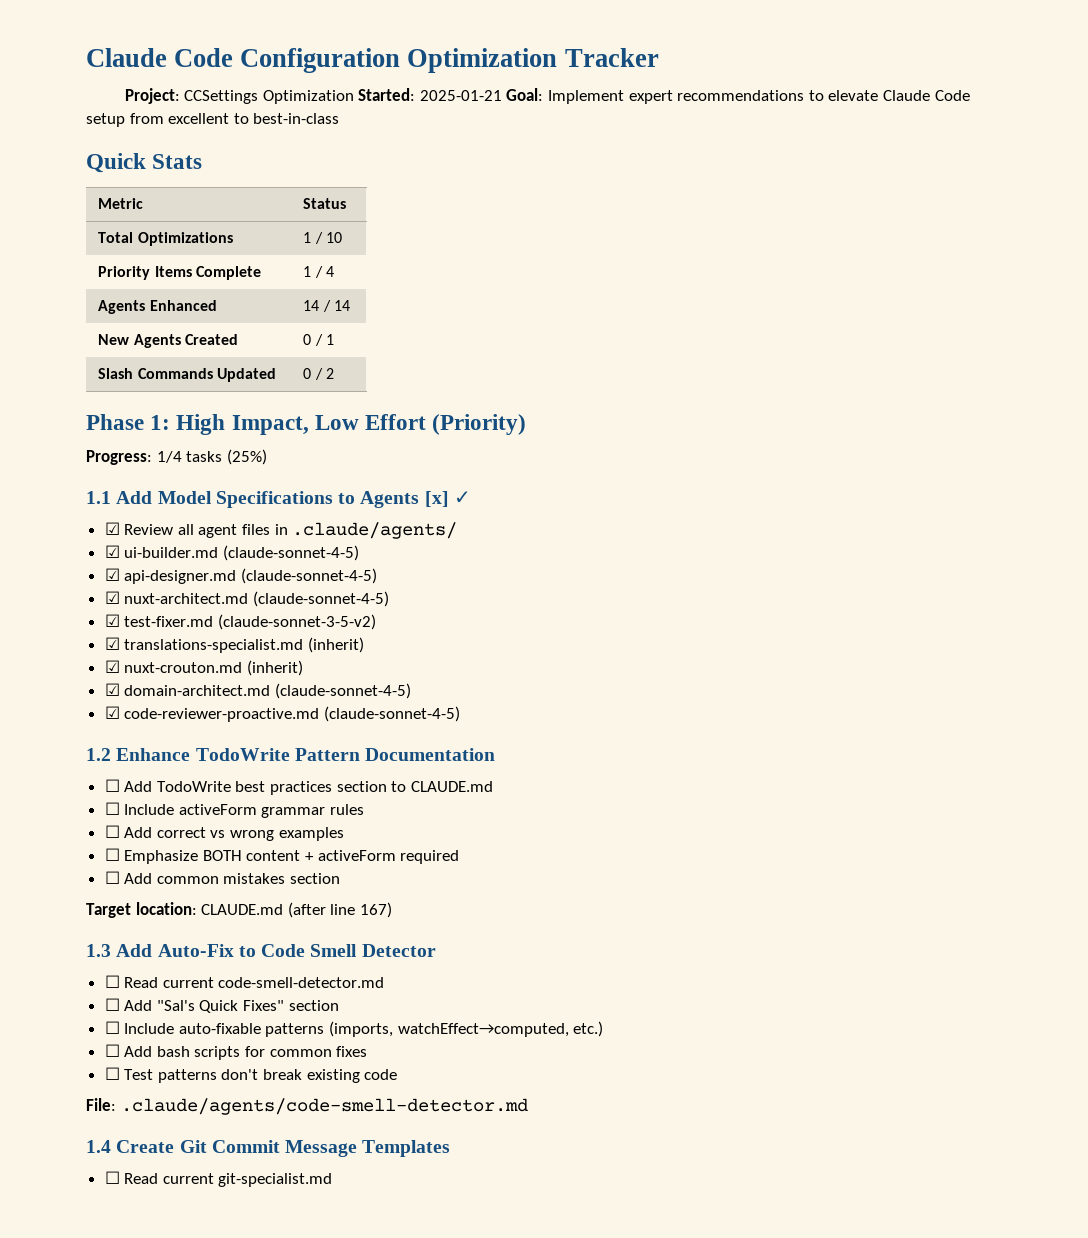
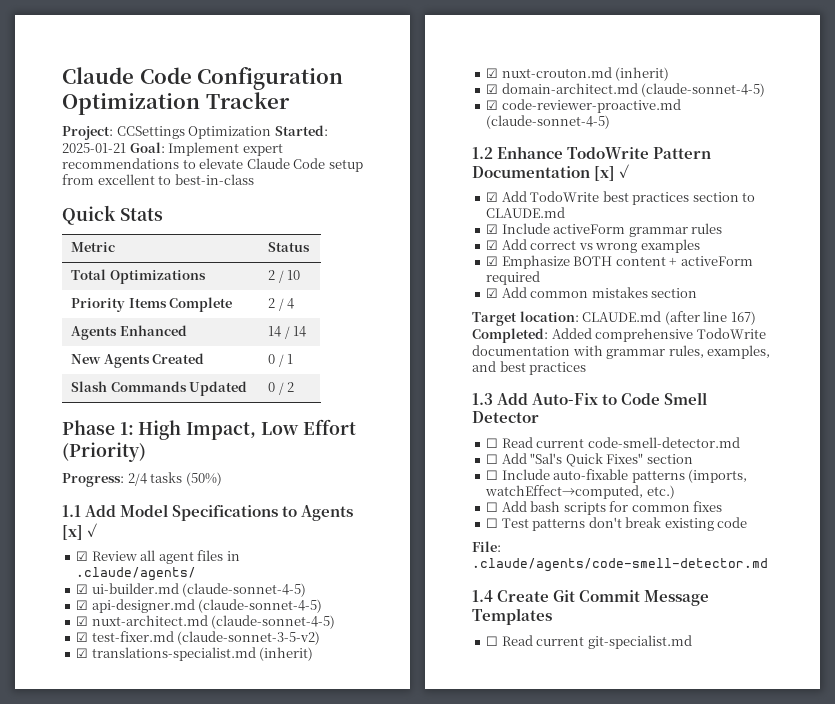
[303,232,312,243] 1 -> [268,270,276,280] 2
[303,266,312,277] 1 -> [268,298,276,308] 2
[156,449,267,465] 1/4 tasks (25%) -> [127,472,222,486] 2/4 tasks (50%)
[104,779,120,792] // ☐ -> [594,164,630,181] [486,192,499,202] [x] ✓ // ☑
[104,802,120,815] ☐ -> [486,224,499,234] ☑
[104,825,120,838] ☐ -> [486,240,499,250] ☑
[104,848,120,861] ☐ -> [486,256,499,266] ☑
[104,871,120,884] ☐ -> [486,288,499,298] ☑
(392, 910) none -> [472,328,766,343] [472,345,771,359] [472,361,587,375] Completed: Added comprehensive TodoWrite documentation with grammar rules, examples, and best practices

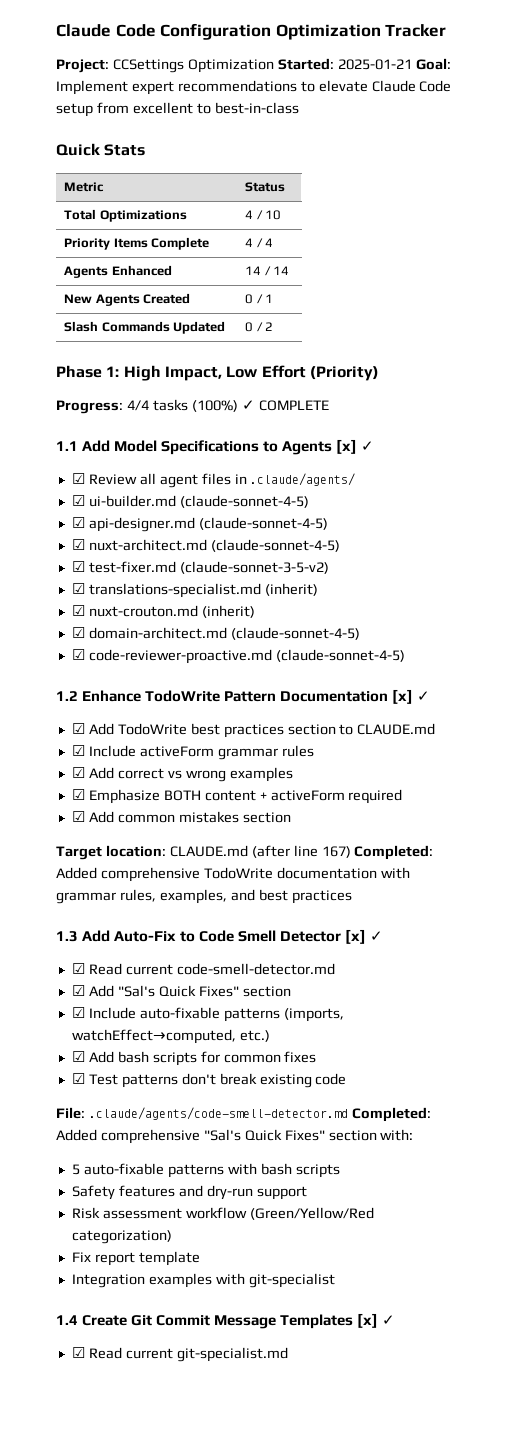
[268,270,276,280] 2 -> [245,210,254,219] 4
[268,298,276,308] 2 -> [245,238,254,247] 4
[127,472,222,486] 2/4 tasks (50%) -> [126,399,329,412] 4/4 tasks (100%) ✓ COMPLETE
[486,438,499,448] // ☐ -> [345,929,384,944] [71,963,85,974] [x] ✓ // ☑
[486,454,499,464] ☐ -> [71,985,85,996] ☑
[486,470,499,480] ☐ -> [71,1007,85,1018] ☑
[486,502,499,512] ☐ -> [71,1051,85,1062] ☑
[486,518,499,528] ☐ -> [71,1073,85,1084] ☑
(768, 565) none -> [351,1107,431,1122] [56,1129,414,1144] [71,1163,340,1178] [71,1185,307,1200] [71,1207,374,1220] [71,1230,172,1244] [71,1251,200,1266] [71,1273,335,1288] Completed: Added comprehensive "Sal's Quick Fixes" section with: // 5 auto-fixable patterns with bash scripts // Safety features and dry-run support // Risk assessment workflow (Green/Yellow/Red categorization) // Fix report template // Integration examples with git-specialist
[486,636,499,646] // ☐ -> [357,1313,396,1328] [71,1347,85,1358] [x] ✓ // ☑

